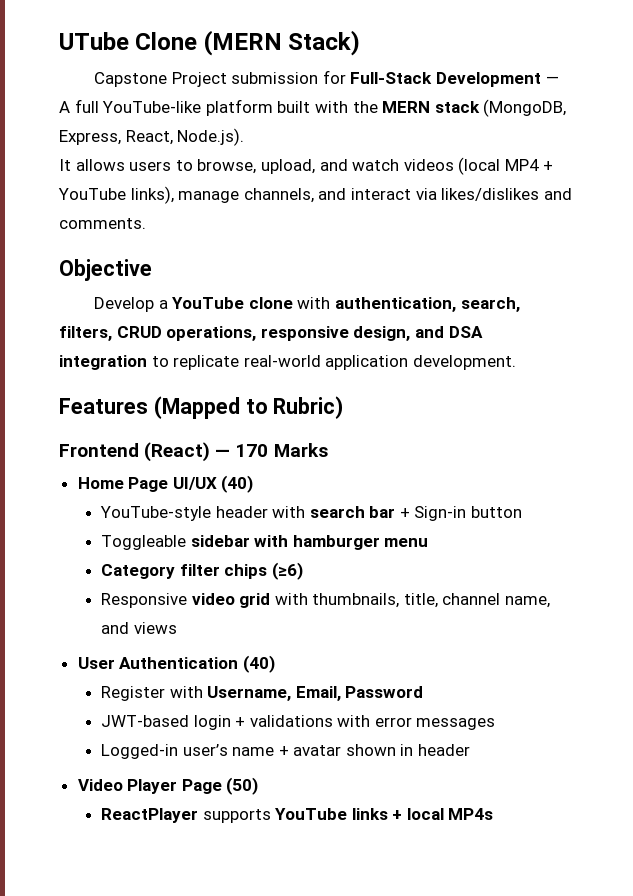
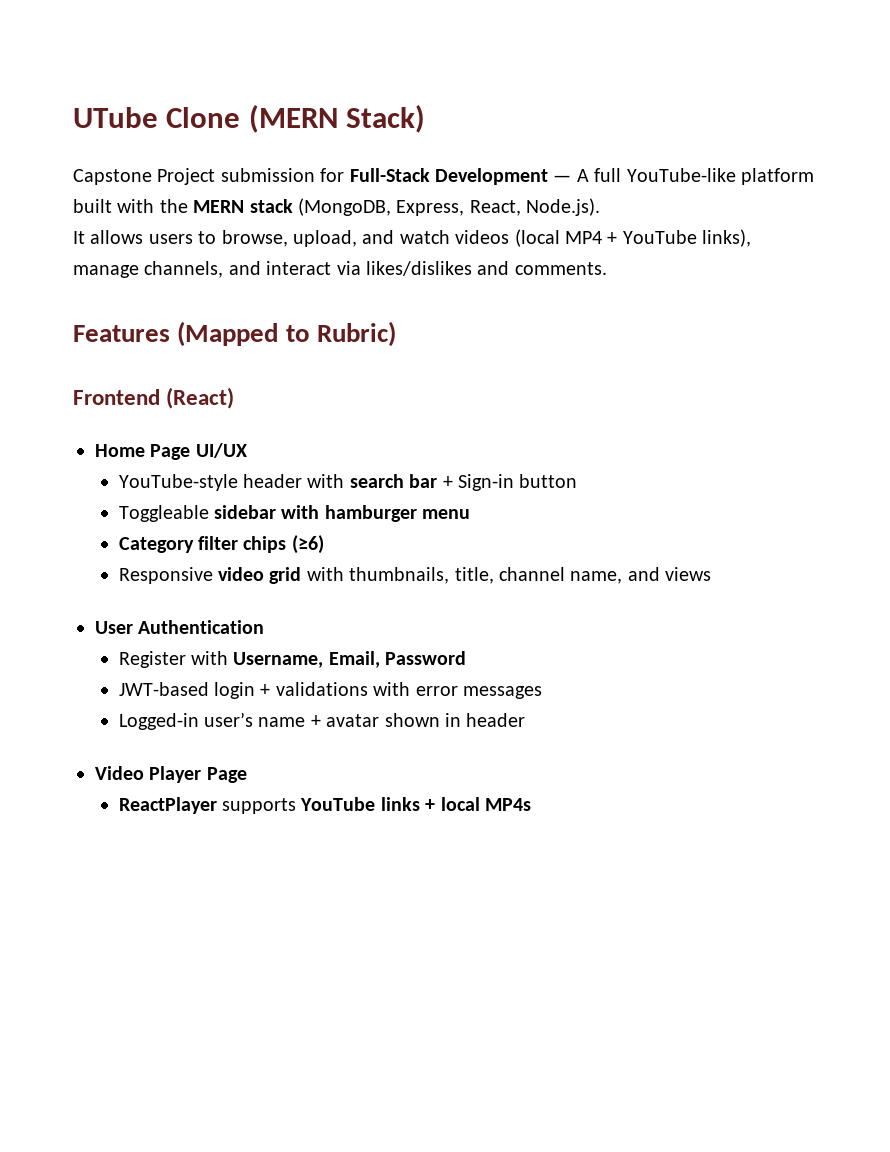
[59,259,152,281] [94,297,520,312] [59,326,483,341] [59,355,516,370] // Objective // Develop a YouTube clone with authentication, search, filters, CRUD operations, responsive design, and DSA integration to replicate real-world application development. -> (607, 268) none
[215,443,328,457] — 170 Marks -> (235, 398) none
[221,475,254,493] (40) -> (247, 450) none
[242,655,275,673] (40) -> (265, 627) none
[226,777,259,795] (50) -> (247, 775) none

